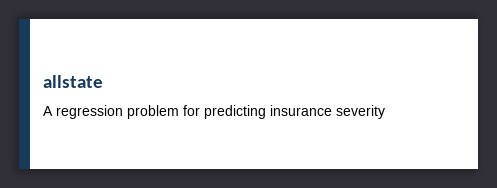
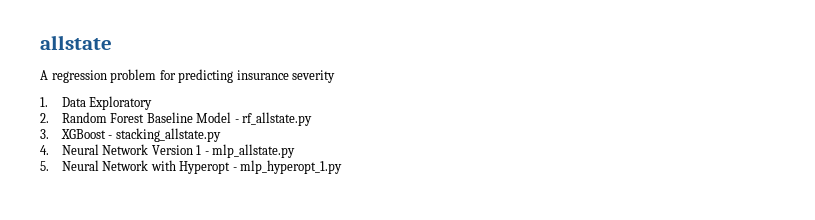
(385, 112) none -> [40,96,153,110] [40,112,313,126] [40,128,221,142] [40,144,296,158] [40,160,343,174] // 1. Data Exploratory // 2. Random Forest Baseline Model - rf_allstate.py // 3. XGBoost - stacking_allstate.py // 4. Neural Network Version 1 - mlp_allstate.py // 5. Neural Network with Hyperopt - mlp_hyperopt_1.py

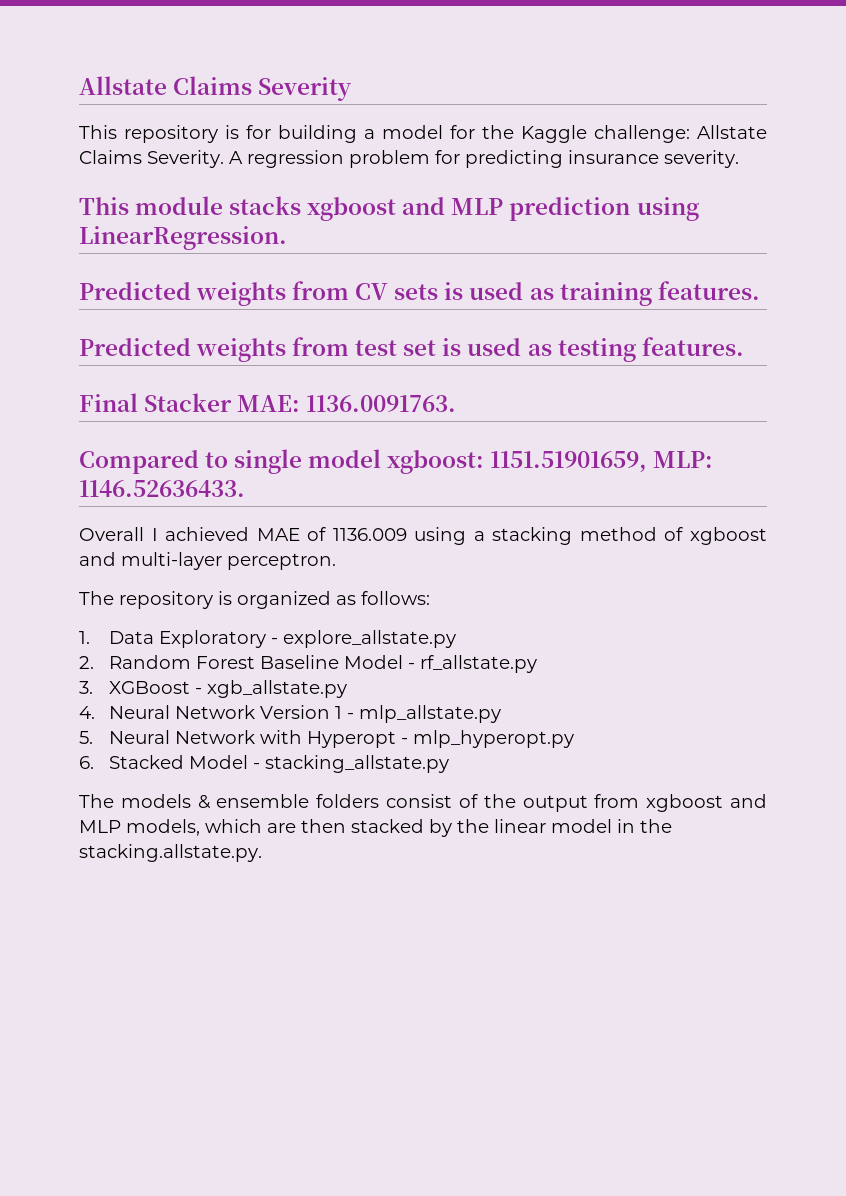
[40,35,112,50] allstate // -> [79,76,353,101] [79,125,767,143] [79,150,224,168] Allstate Claims Severity // This repository is for building a model for the Kaggle challenge: Allstate Claims Severity.
[292,70,336,83] severity -> [664,150,739,168] [79,196,699,221] [79,226,287,250] [79,281,760,306] [79,337,744,362] [79,393,457,412] [79,449,714,474] [79,480,245,497] [79,527,767,545] [79,552,336,570] [79,591,430,609] severity. // This module stacks xgboost and MLP prediction using LinearRegression. // Predicted weights from CV sets is used as training features. // Predicted weights from test set is used as testing features. // Final Stacker MAE: 1136.0091763. // Compared to single model xgboost: 1151.51901659, MLP: 1146.52636433. // Overall I achieved MAE of 1136.009 using a stacking method of xgboost and multi-layer perceptron. // The repository is organized as follows:
(153, 103) none -> [271,630,457,648] - explore_allstate.py
[115,128,221,142] stacking_allstate.py -> [207,680,348,698] xgb_allstate.py
[240,160,343,174] mlp_hyperopt_1.py -> [413,730,575,748] [79,755,450,773] [79,794,768,812] [79,819,672,837] [79,844,262,862] mlp_hyperopt.py // 6. Stacked Model - stacking_allstate.py // The models & ensemble folders consist of the output from xgboost and MLP models, which are then stacked by the linear model in the stacking.allstate.py.

